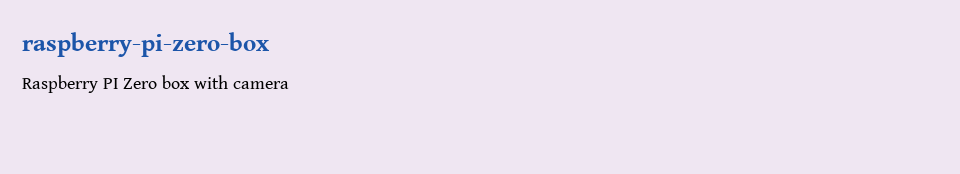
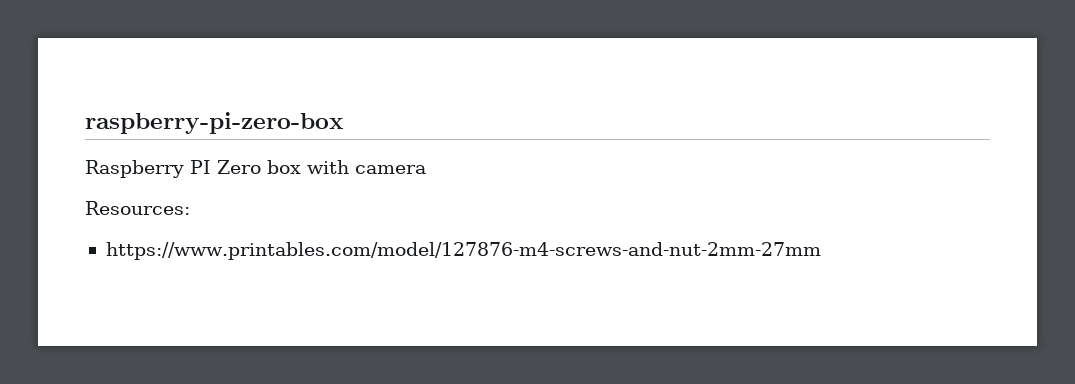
(289, 85) none -> [85,201,190,215] [105,242,821,260] // Resources: // https://www.printables.com/model/127876-m4-screws-and-nut-2mm-27mm

